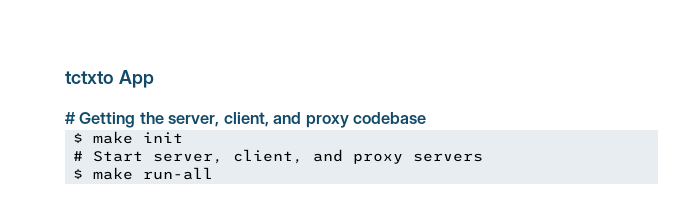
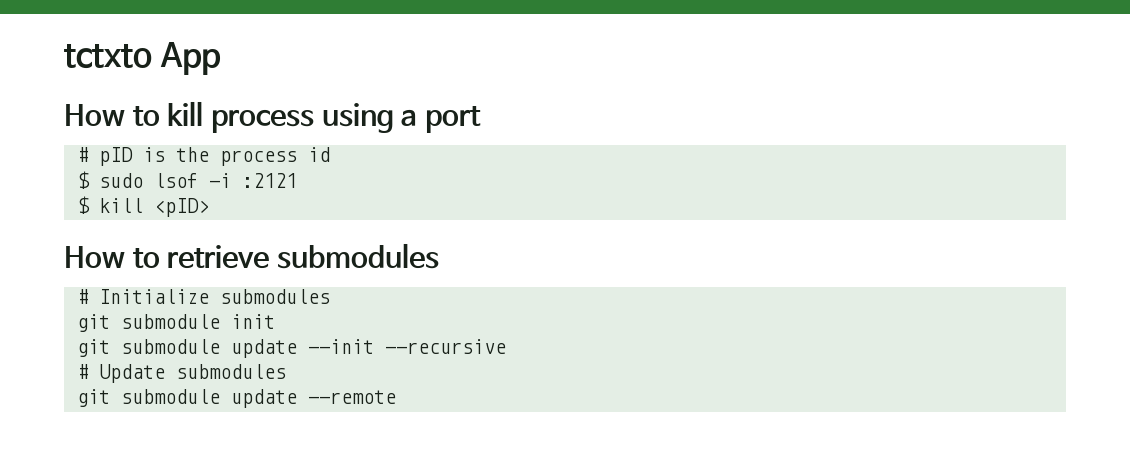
[65,112,427,128] [73,131,184,144] [73,149,484,164] [73,167,214,180] # Getting the server, client, and proxy codebase // $ make init // # Start server, client, and proxy servers // $ make run-all -> [64,101,482,133] [76,147,330,166] [76,171,297,189] [76,196,209,217] [64,243,440,269] [76,289,330,304] [76,314,275,332] [76,339,506,358] [76,364,286,383] [76,389,396,408] How to kill process using a port // # pID is the process id // $ sudo lsof -i :2121 // $ kill <pID> // How to retrieve submodules // # Initialize submodules // git submodule init // git submodule update --init --recursive // # Update submodules // git submodule update --remote

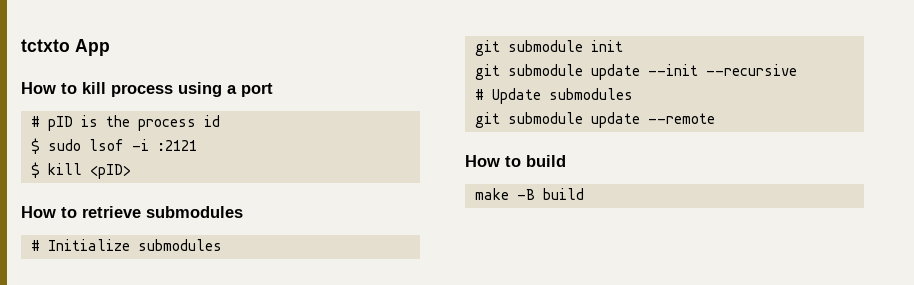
(396, 397) none -> [465,155,566,167] [474,188,584,200] // How to build // make -B build

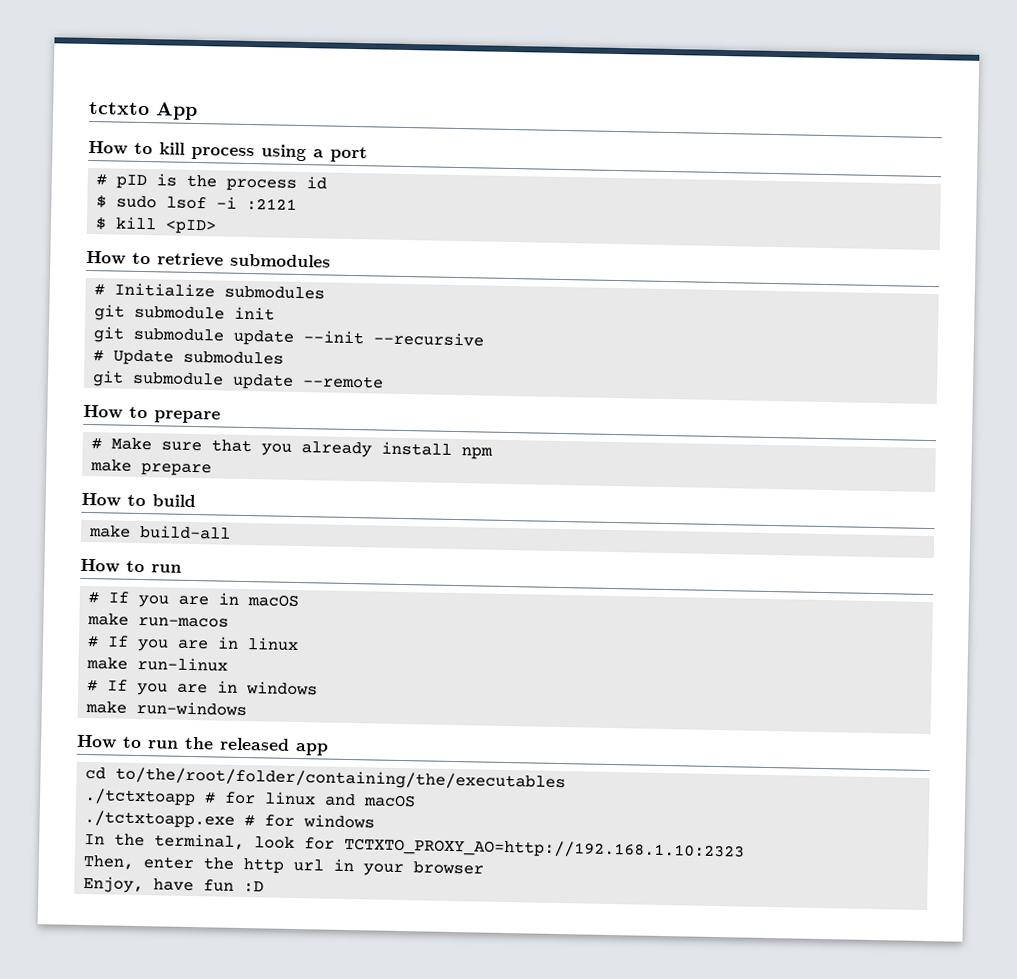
[526,155,566,167] [474,188,584,200] build // make -B build -> [154,410,221,424] [90,437,493,460] [89,459,212,477] [81,492,196,508] [88,524,231,540] [80,558,182,573] [87,591,299,608] [86,612,229,628] [86,635,299,652] [85,656,228,672] [86,679,318,696] [84,700,247,717] [77,734,329,756] [84,766,566,792] [83,787,416,808] [83,809,375,829] [83,833,745,861] [82,854,484,877] [82,875,264,894] prepare // # Make sure that you already install npm // make prepare // How to build // make build-all // How to run // # If you are in macOS // make run-macos // # If you are in linux // make run-linux // # If you are in windows // make run-windows // How to run the released app // cd to/the/root/folder/containing/the/executables // ./tctxtoapp # for linux and macOS // ./tctxtoapp.exe # for windows // In the terminal, look for TCTXTO_PROXY_AO=http://192.168.1.10:2323 // Then, enter the http url in your browser // Enjoy, have fun :D

